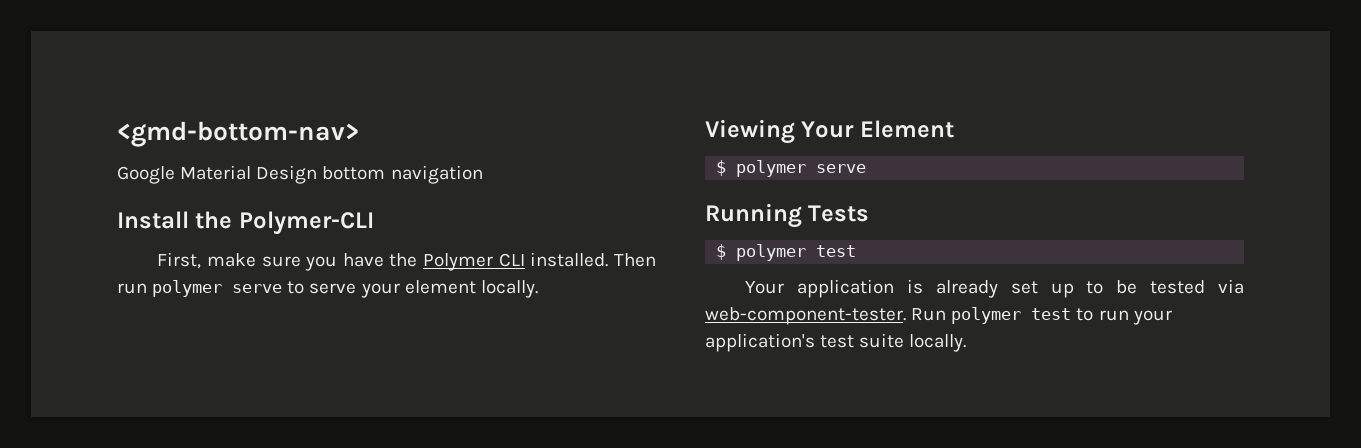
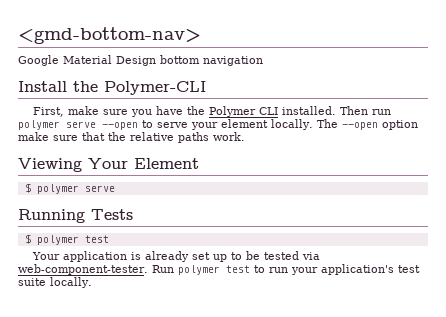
(283, 288) none -> [102,122,138,130] --open
(538, 289) none -> [316,119,418,130] [18,132,245,143] The --open option make sure that the relative paths work.

